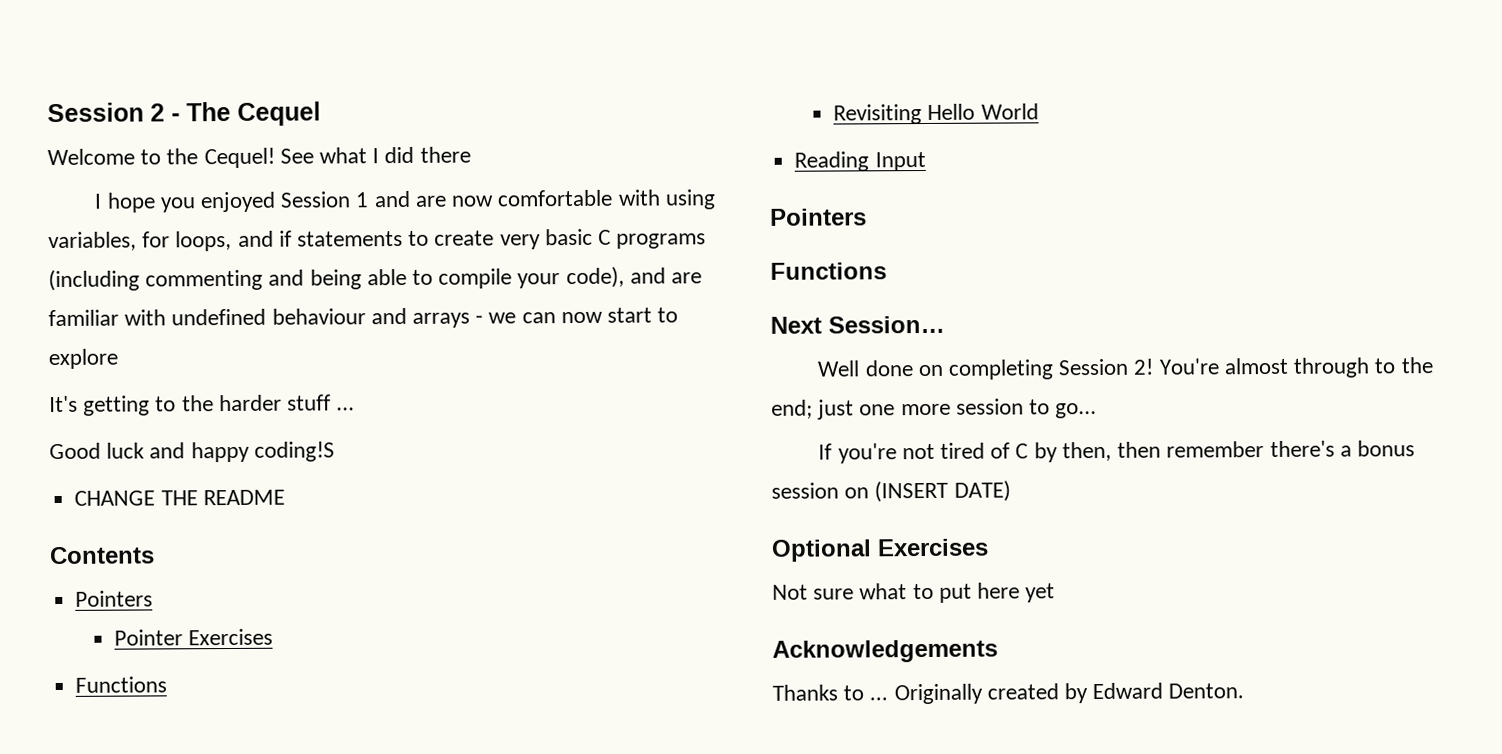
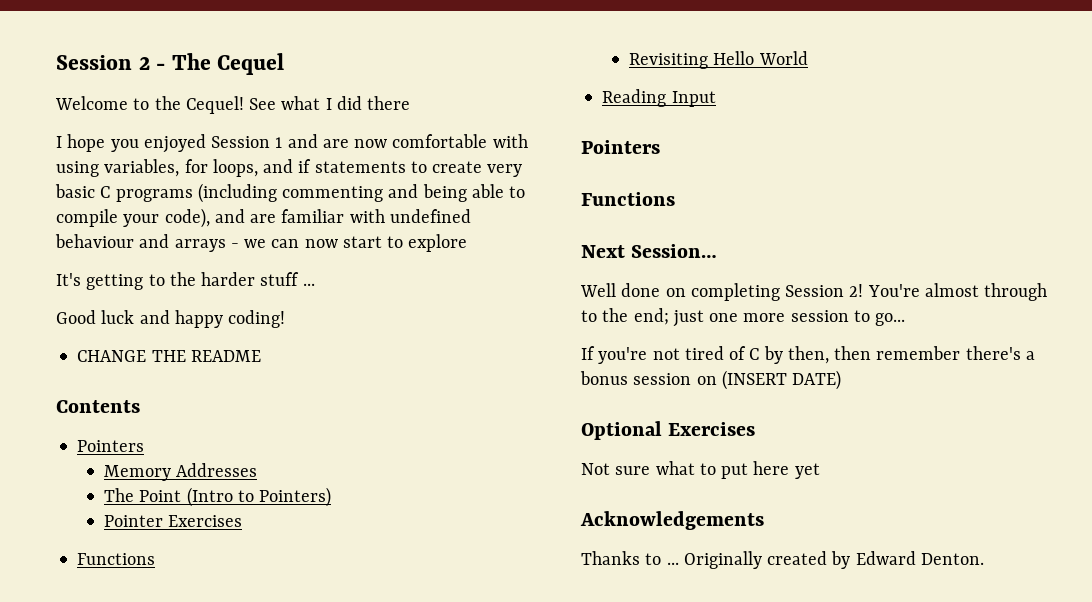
[253,441,335,462] coding!S -> [228,310,286,328] coding!
(154, 598) none -> [104,463,258,481] [104,487,332,507] // Memory Addresses // The Point (Intro to Pointers)

